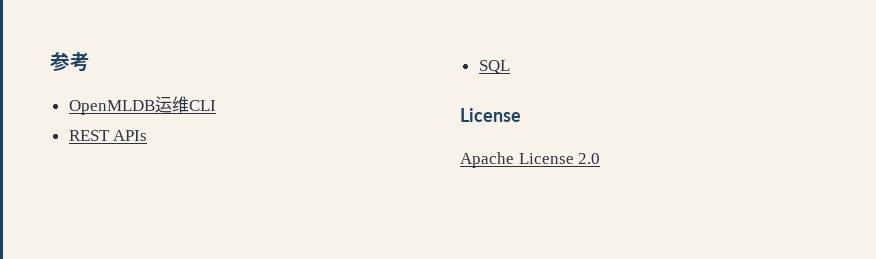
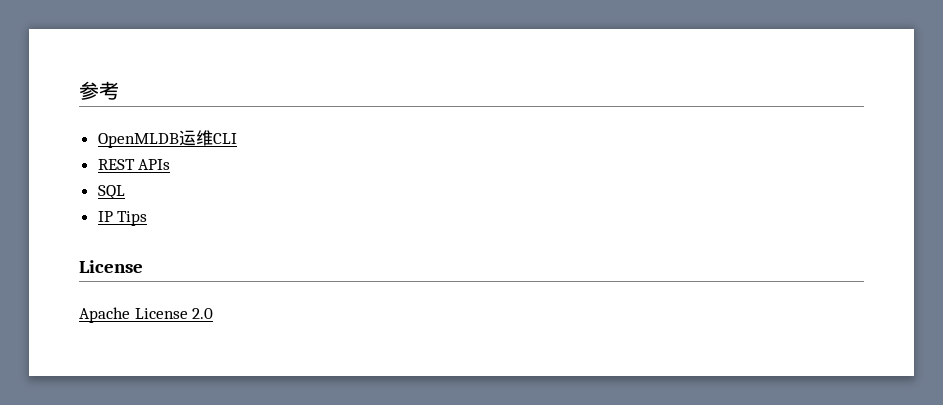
(510, 67) none -> [97,211,148,226] // IP Tips

